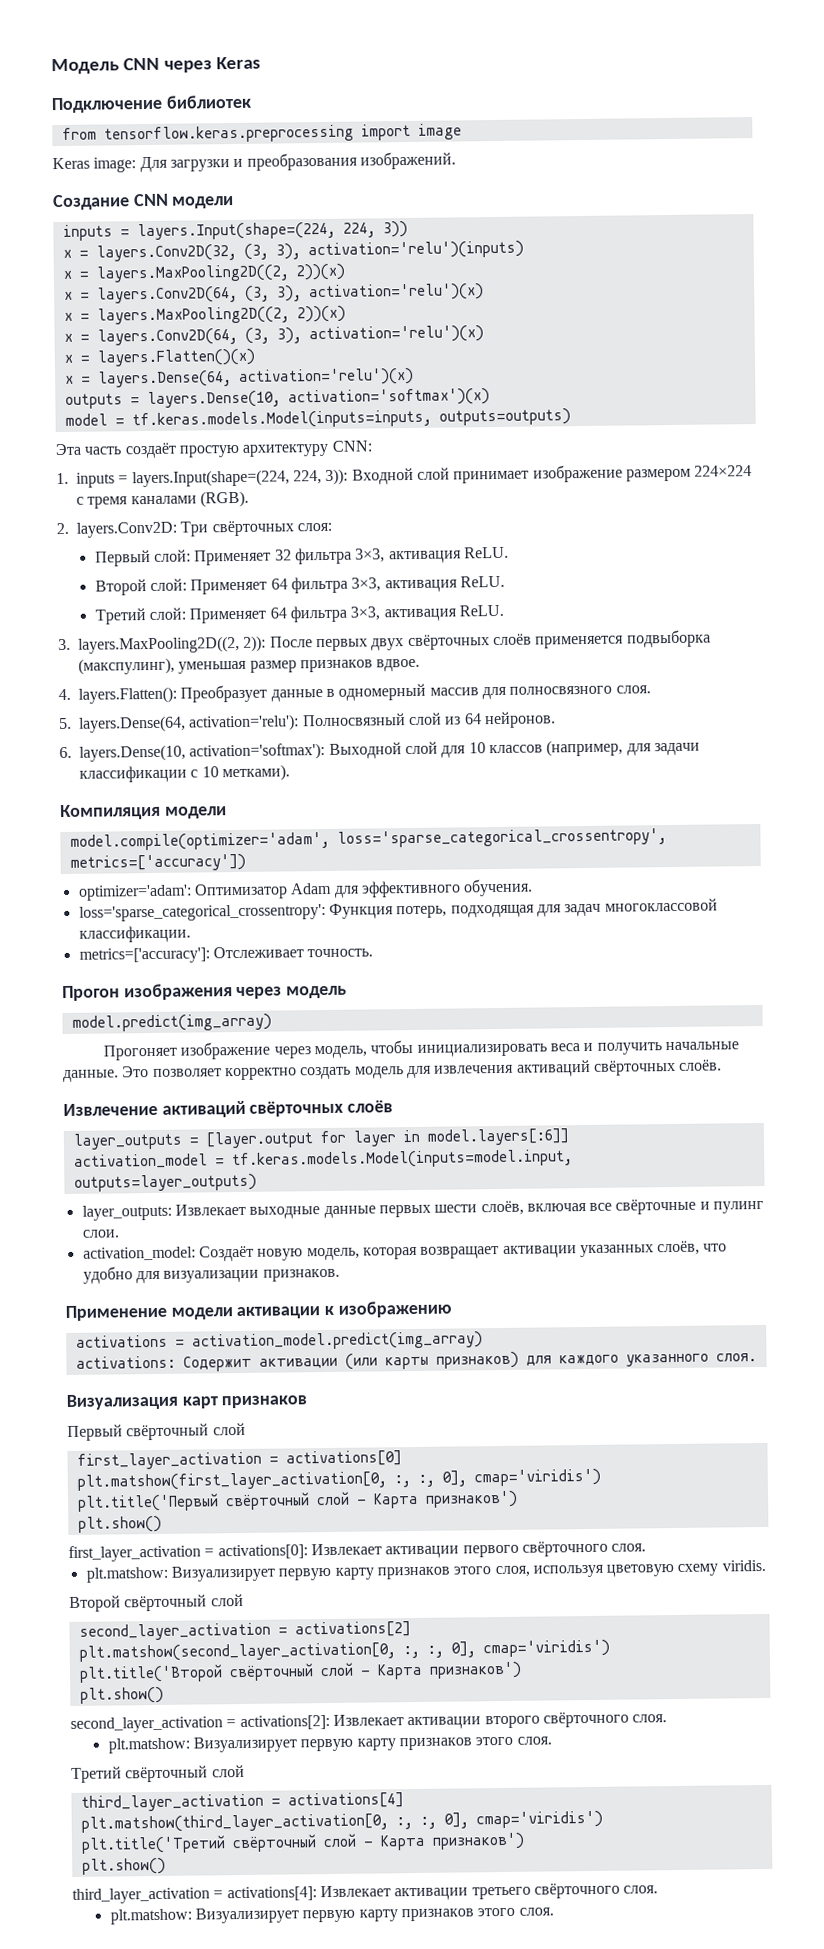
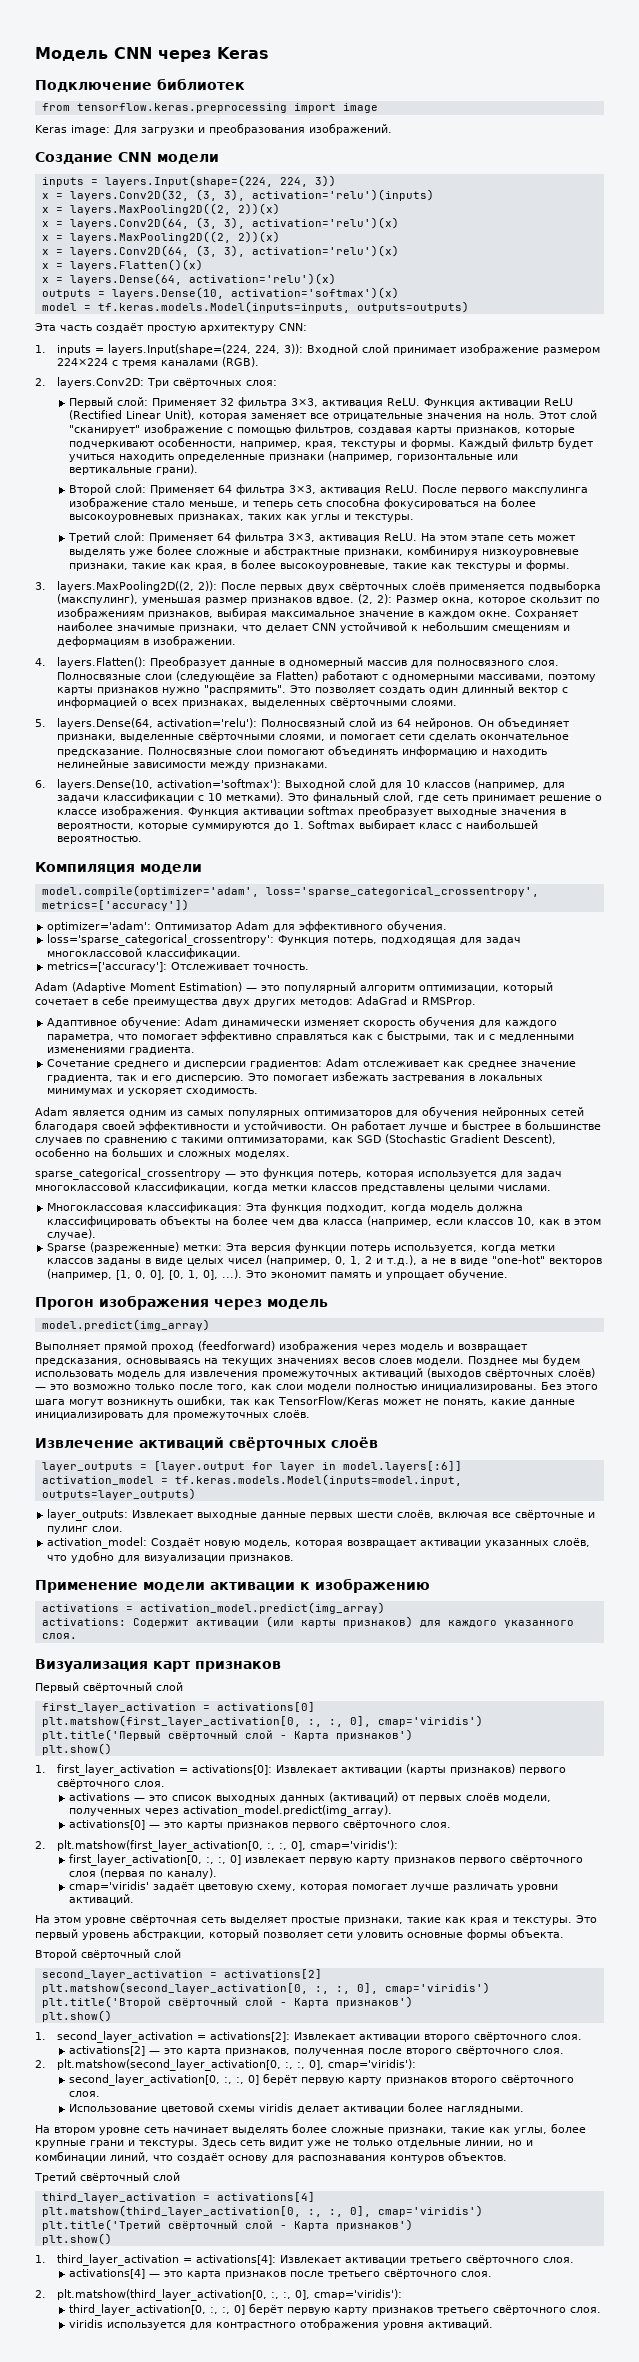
(509, 552) none -> [424,398,574,408] [69,410,598,421] [69,423,576,435] [69,437,595,449] [69,451,519,462] [69,464,199,475] Функция активации ReLU (Rectified Linear Unit), которая заменяет все отрицательные значения на ноль. Этот слой "сканирует" изображение с помощью фильтров, создавая карты признаков, которые подчеркивают особенности, например, края, текстуры и формы. Каждый фильтр будет учиться находить определенные признаки (например, горизонтальные или вертикальные грани).
(505, 581) none -> [422,485,589,495] [69,497,537,509] [69,514,415,522] После первого макспулинга изображение стало меньше, и теперь сеть способна фокусироваться на более высокоуровневых признаках, таких как углы и текстуры.
(504, 610) none -> [421,533,577,541] [69,545,580,557] [69,559,571,571] На этом этапе сеть может выделять уже более сложные и абстрактные признаки, комбинируя низкоуровневые признаки, такие как края, в более высокоуровневые, такие как текстуры и формы.
(421, 665) none -> [357,594,600,605] [56,607,579,619] [56,621,570,633] [56,635,236,647] (2, 2): Размер окна, которое скользит по изображениям признаков, выбирая максимальное значение в каждом окне. Сохраняет наиболее значимые признаки, что делает CNN устойчивой к небольшим смещениям и деформациям в изображении.
(651, 689) none -> [56,670,596,682] [56,684,568,695] [56,697,457,708] Полносвязные слои (следующёие за Flatten) работают с одномерными массивами, поэтому карты признаков нужно "распрямить". Это позволяет создать один длинный вектор с информацией о всех признаках, выделенных свёрточными слоями.
(556, 720) none -> [477,717,570,729] [56,732,569,742] [56,745,547,757] [56,759,328,770] Он объединяет признаки, выделенные свёрточными слоями, и помогает сети сделать окончательное предсказание. Полносвязные слои помогают объединять информацию и находить нелинейные зависимости между признаками.
(291, 773) none -> [287,792,602,803] [56,805,566,817] [56,819,538,831] [56,836,142,844] Это финальный слой, где сеть принимает решение о классе изображения. Функция активации softmax преобразует выходные значения в вероятности, которые суммируются до 1. Softmax выбирает класс с наибольшей вероятностью.
(374, 953) none -> [35,982,553,993] [35,995,476,1007] [47,1016,558,1028] [47,1030,575,1042] [47,1047,196,1055] [47,1058,577,1069] [47,1071,544,1083] [47,1088,259,1096] [35,1106,584,1118] [35,1120,601,1132] [35,1134,556,1145] [35,1147,290,1159] [35,1168,562,1180] [35,1182,551,1193] [47,1202,524,1213] [47,1215,602,1227] [47,1229,97,1240] [47,1242,556,1253] [47,1255,603,1266] [47,1268,509,1280] // Adam (Adaptive Moment Estimation) — это популярный алгоритм оптимизации, который сочетает в себе преимущества двух других методов: AdaGrad и RMSProp. // Адаптивное обучение: Adam динамически изменяет скорость обучения для каждого параметра, что помогает эффективно справляться как с быстрыми, так и с медленными изменениями градиента. // Сочетание среднего и дисперсии градиентов: Adam отслеживает как среднее значение градиента, так и его дисперсию. Это помогает избежать застревания в локальных минимумах и ускоряет сходимость. // Adam является одним из самых популярных оптимизаторов для обучения нейронных сетей благодаря своей эффективности и устойчивости. Он работает лучше и быстрее в большинстве случаев по сравнению с такими оптимизаторами, как SGD (Stochastic Gradient Descent), особенно на больших и сложных моделях. // sparse_categorical_crossentropy — это функция потерь, которая используется для задач многоклассовой классификации, когда метки классов представлены целыми числами. // Многоклассовая классификация: Эта функция подходит, когда модель должна классифицировать объекты на более чем два класса (например, если классов 10, как в этом случае). // Sparse (разреженные) метки: Эта версия функции потерь используется, когда метки классов заданы в виде целых чисел (например, 0, 1, 2 и т.д.), а не в виде "one-hot" векторов (например, [1, 0, 0], [0, 1, 0], ...). Это экономит память и упрощает обучение.
[103,1039,739,1061] [63,1059,676,1083] Прогоняет изображение через модель, чтобы инициализировать веса и получить начальные данные. Это позволяет корректно создать модель для извлечения активаций свёрточных -> [35,1340,528,1352] [35,1354,580,1366] [35,1368,595,1379] [35,1382,598,1392] [35,1395,575,1407] [35,1412,269,1420] Выполняет прямой проход (feedforward) изображения через модель и возвращает предсказания, основываясь на текущих значениях весов слоев модели. Позднее мы будем использовать модель для извлечения промежуточных активаций (выходов свёрточных слоёв) — это возможно только после того, как слои модели полностью инициализированы. Без этого шага могут возникнуть ошибки, так как TensorFlow/Keras может не понять, какие данные инициализировать для промежуточных
(162, 1524) none -> [35,1765,46,1773] 1.
[462,1540,647,1558] [85,1559,766,1583] первого свёрточного слоя. // plt.matshow: Визуализирует первую карту признаков этого слоя, используя цветовую схему viridis. -> [405,1764,566,1775] [56,1779,165,1789] [69,1792,552,1803] [69,1805,393,1817] [69,1820,452,1830] [35,1840,398,1852] [69,1854,584,1866] [69,1868,218,1879] [69,1881,559,1892] [69,1894,135,1905] [35,1915,597,1925] [35,1928,564,1940] (карты признаков) первого свёрточного слоя. // activations — это список выходных данных (активаций) от первых слоёв модели, полученных через activation_model.predict(img_array). // activations[0] — это карты признаков первого свёрточного слоя. // 2. plt.matshow(first_layer_activation[0, :, :, 0], cmap='viridis'): // first_layer_activation[0, :, :, 0] извлекает первую карту признаков первого свёрточного слоя (первая по каналу). // cmap='viridis' задаёт цветовую схему, которая помогает лучше различать уровни активаций. // На этом уровне свёрточная сеть выделяет простые признаки, такие как края и текстуры. Это первый уровень абстракции, который позволяет сети уловить основные формы объекта.
(164, 1695) none -> [35,2032,46,2040] 1.
[107,1736,552,1754] plt.matshow: Визуализирует первую карту признаков этого слоя. -> [69,2046,565,2056] [35,2059,416,2071] [69,2073,575,2086] [69,2091,101,2097] [69,2102,525,2114] [35,2123,586,2135] [35,2138,533,2148] [35,2151,507,2163] activations[2] — это карта признаков, полученная после второго свёрточного слоя. // 2. plt.matshow(second_layer_activation[0, :, :, 0], cmap='viridis'): // second_layer_activation[0, :, :, 0] берёт первую карту признаков второго свёрточного слоя. // Использование цветовой схемы viridis делает активации более наглядными. // На втором уровне сеть начинает выделять более сложные признаки, такие как углы, более крупные грани и текстуры. Здесь сеть видит уже не только отдельные линии, но и комбинации линий, что создаёт основу для распознавания контуров объектов.
(166, 1866) none -> [35,2255,46,2263] 1.
[109,1907,554,1925] plt.matshow: Визуализирует первую карту признаков этого слоя. -> [69,2269,493,2279] [35,2289,402,2301] [69,2303,602,2316] [69,2318,494,2330] activations[4] — это карта признаков после третьего свёрточного слоя. // 2. plt.matshow(third_layer_activation[0, :, :, 0], cmap='viridis'): // third_layer_activation[0, :, :, 0] берёт первую карту признаков третьего свёрточного слоя. // viridis используется для контрастного отображения уровня активаций.

